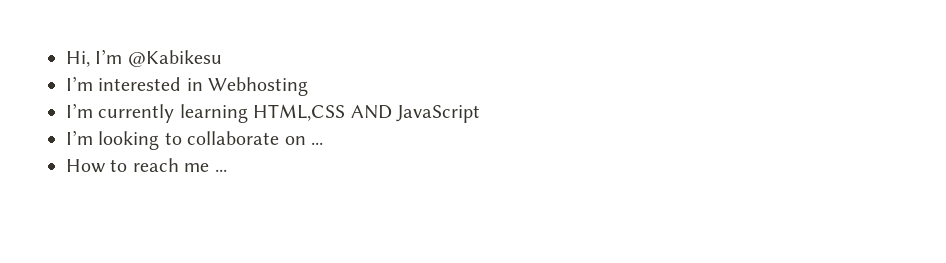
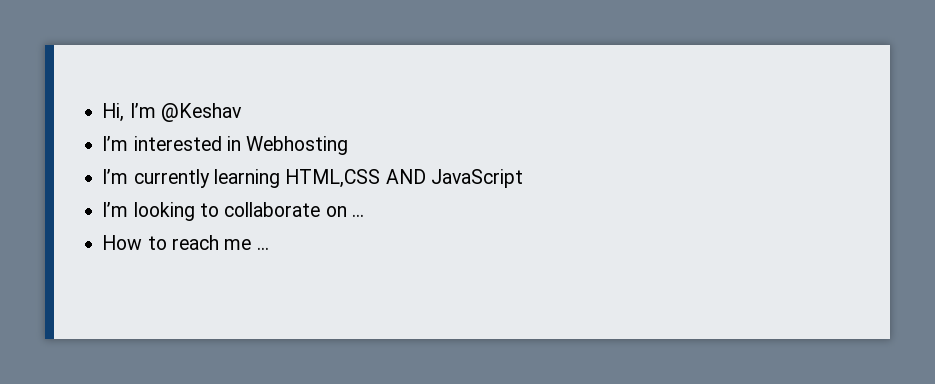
[127,50,222,67] @Kabikesu -> [160,103,242,122] @Keshav

